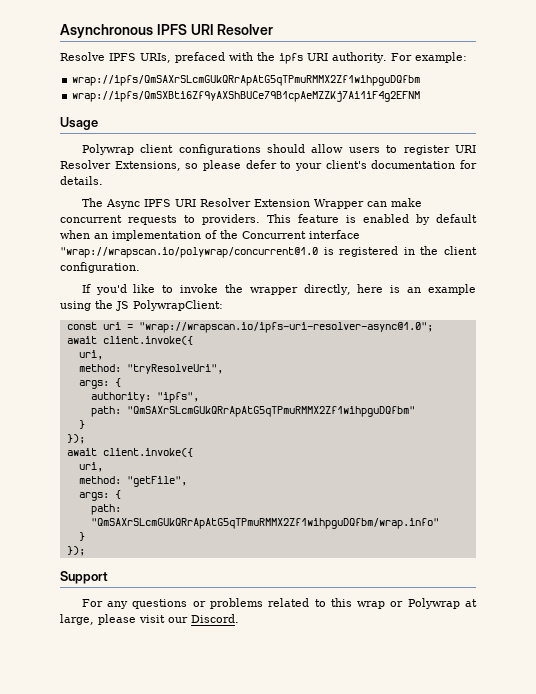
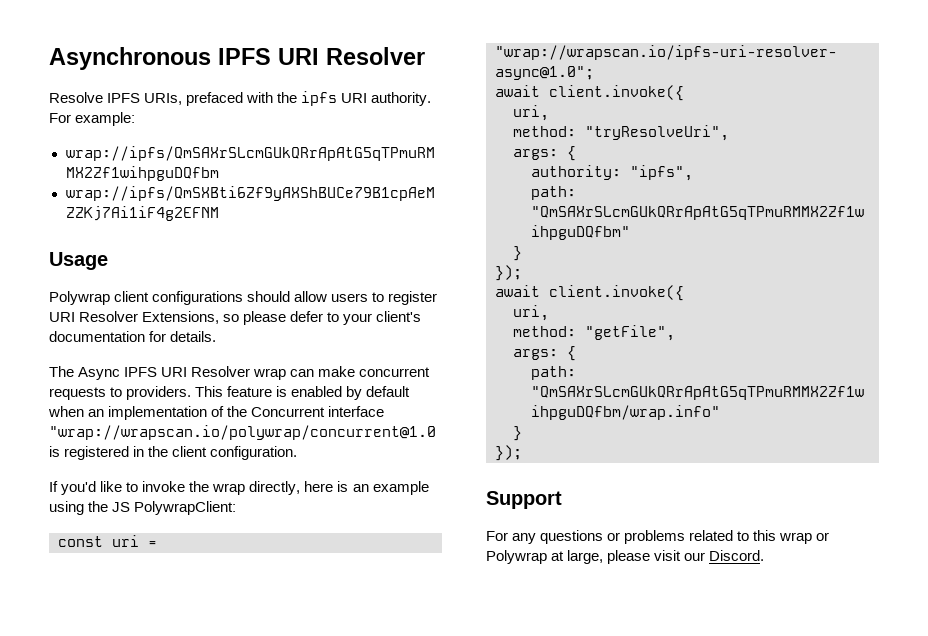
[253,199,364,209] Extension Wrapper -> [253,368,287,380] wrap
[249,287,298,295] wrapper -> [212,483,246,495] wrap

